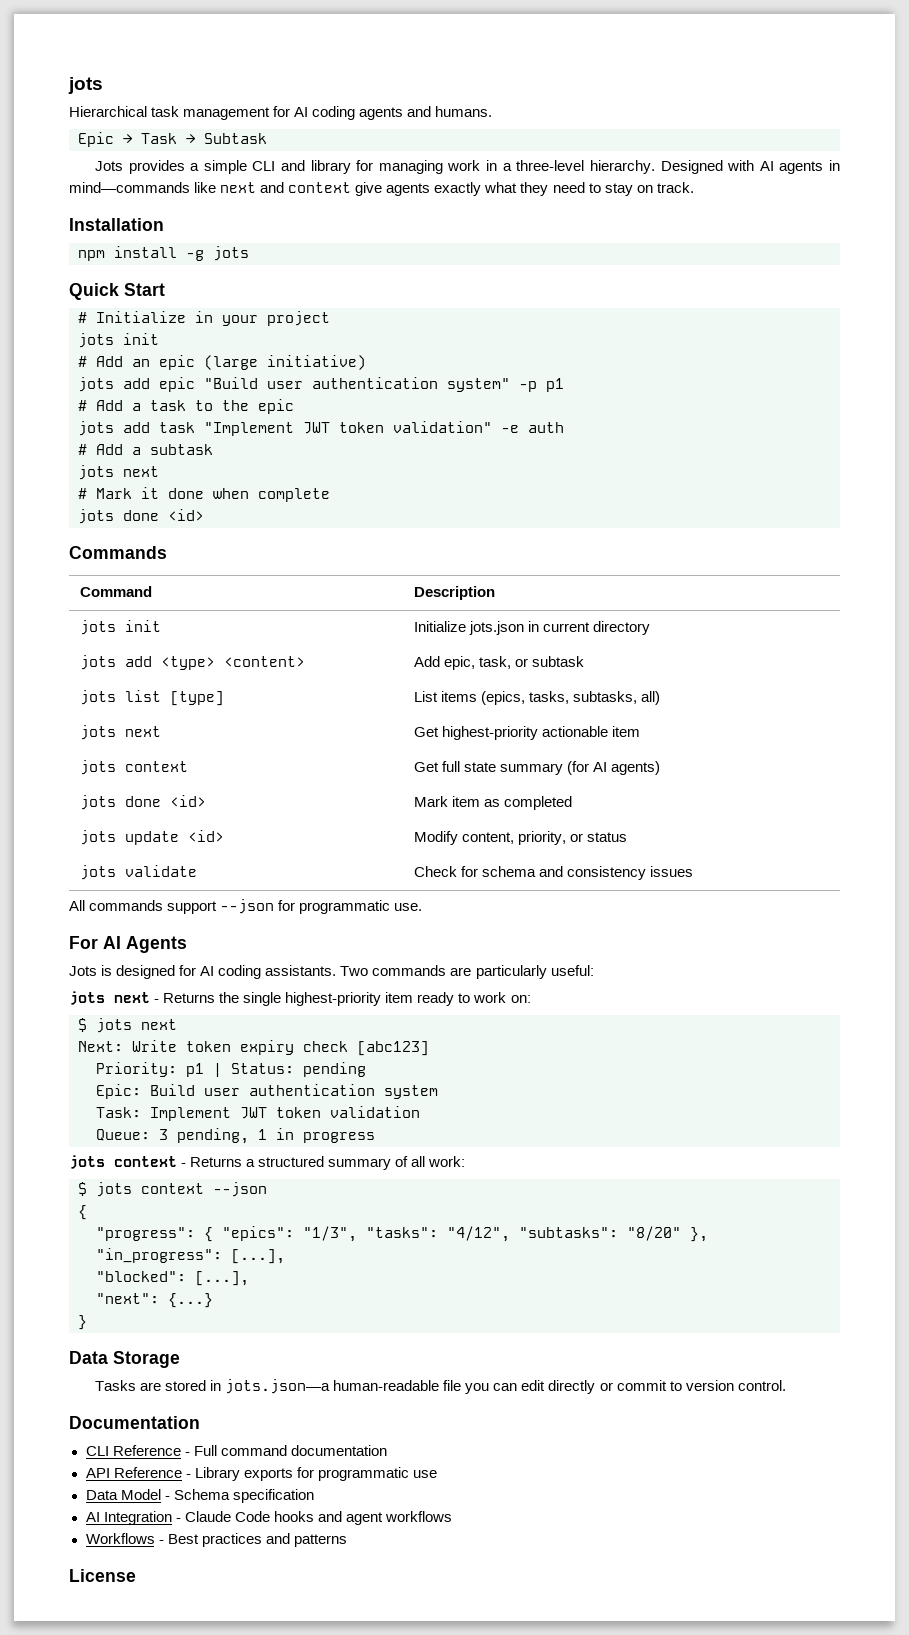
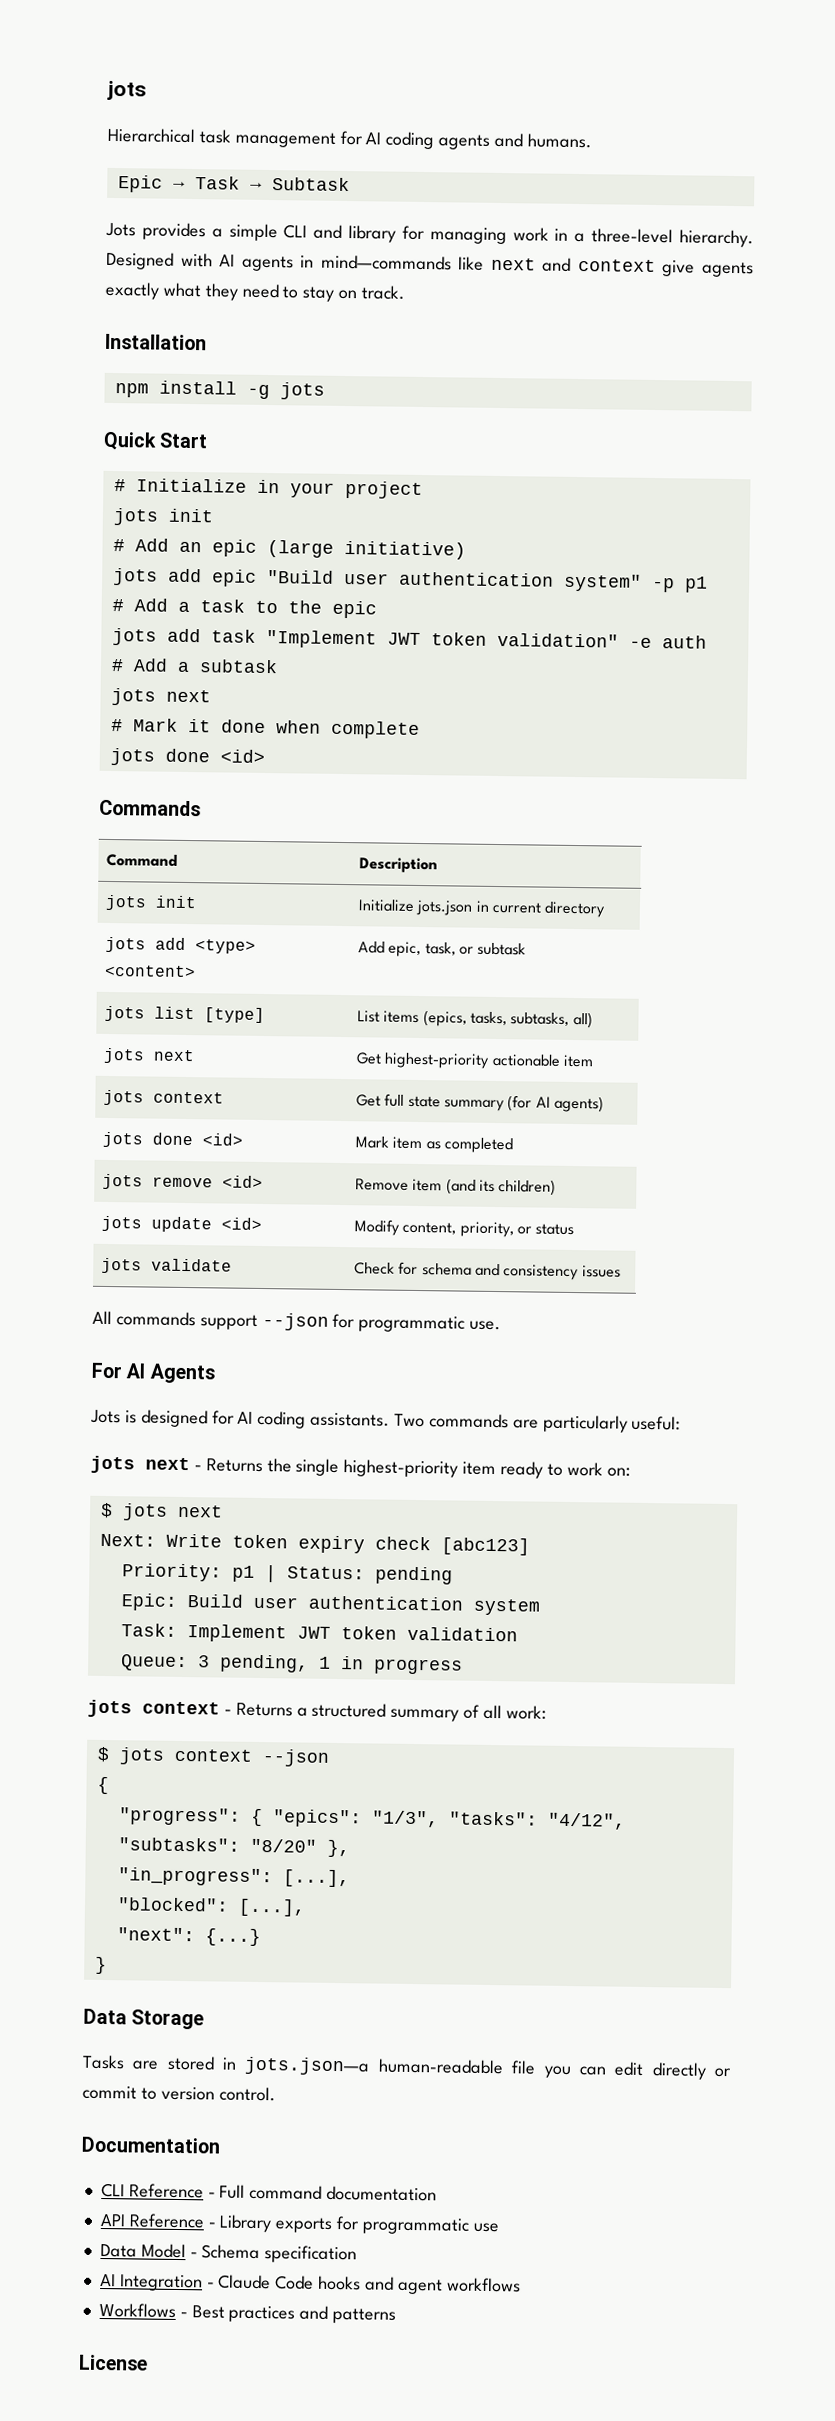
(573, 803) none -> [102,1173,264,1190] [355,1178,557,1196] // jots remove <id> | Remove item (and its children)

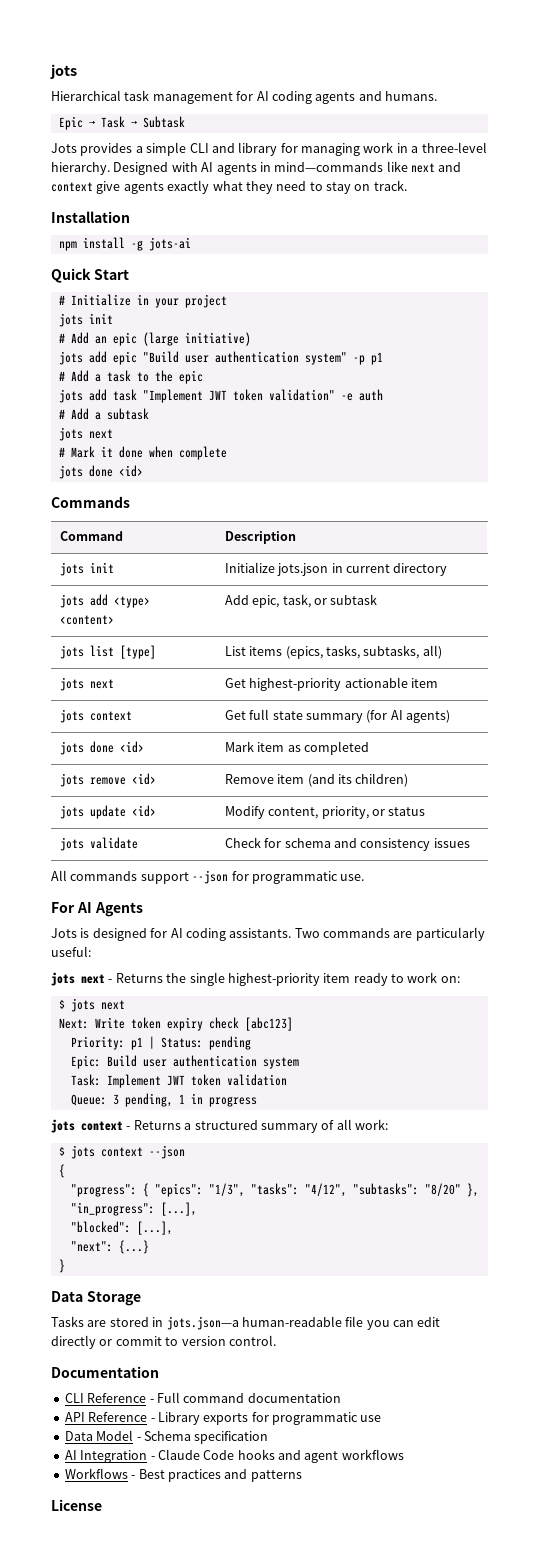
[279,382,325,400] jots -> [148,237,191,251] jots-ai

